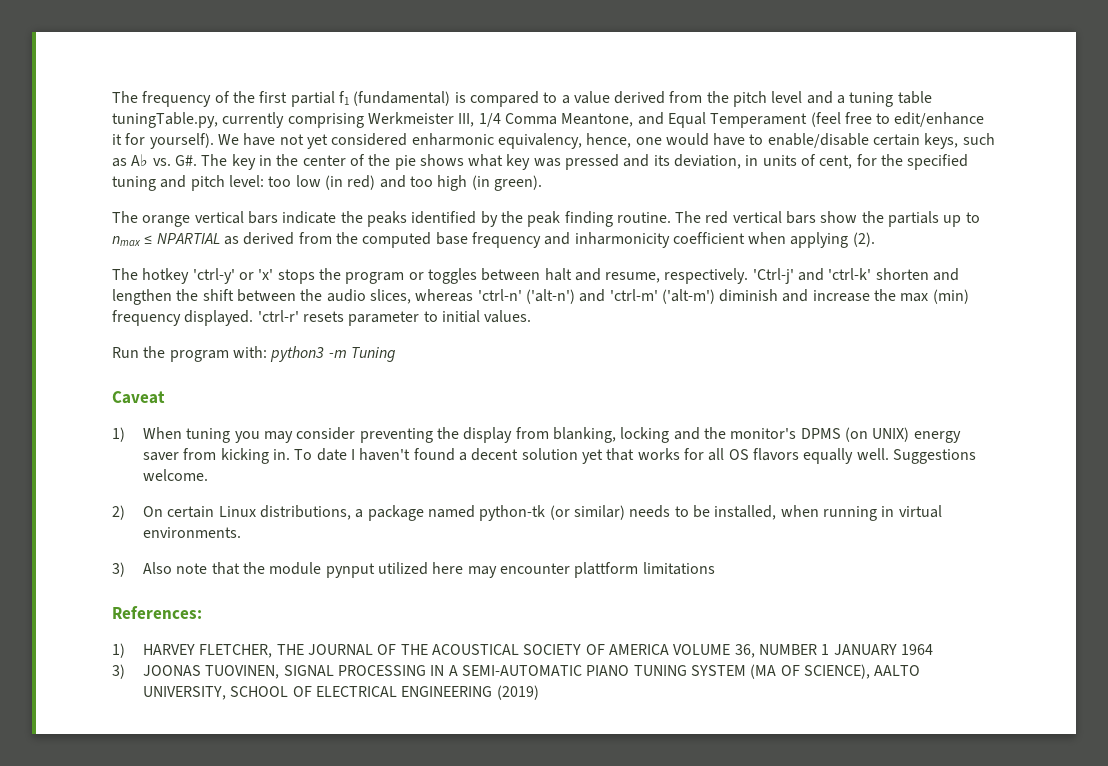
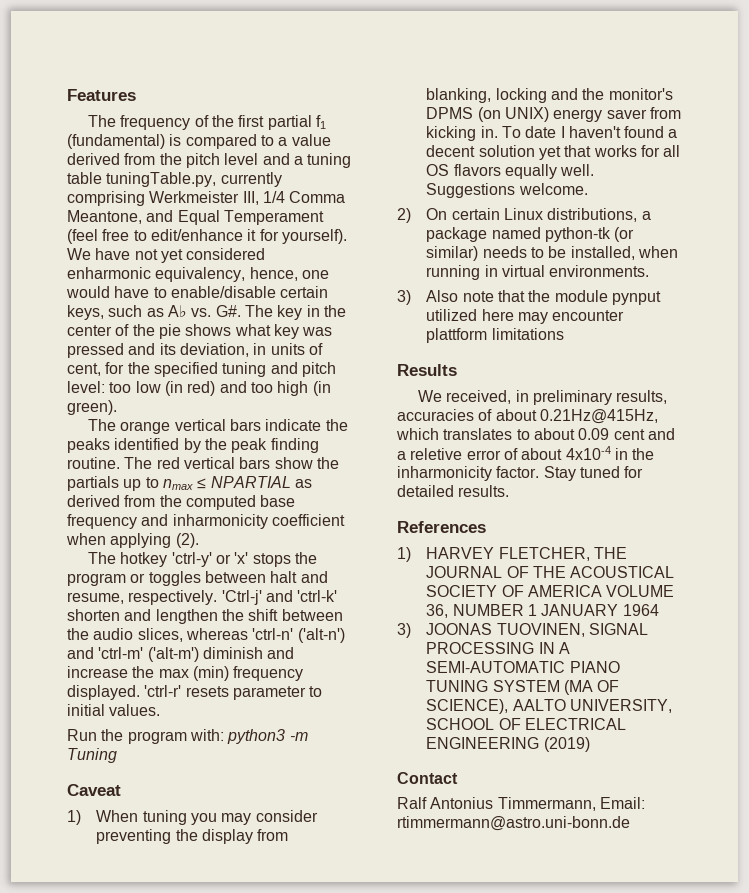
(112, 97) none -> [67,89,136,101] Features //
[112,606,202,619] References: -> [397,364,457,376] [418,390,668,405] [397,409,658,424] [396,428,675,440] [397,446,655,460] [397,466,644,481] [397,485,510,497] [397,521,486,533] Results // We received, in preliminary results, accuracies of about 0.21Hz@415Hz, which translates to about 0.09 cent and a reletive error of about 4x10-4 in the inharmonicity factor. Stay tuned for detailed results. // References
(539, 692) none -> [397,772,458,784] [397,797,645,811] [397,816,630,831] // Contact // Ralf Antonius Timmermann, Email: rtimmermann@astro.uni-bonn.de

